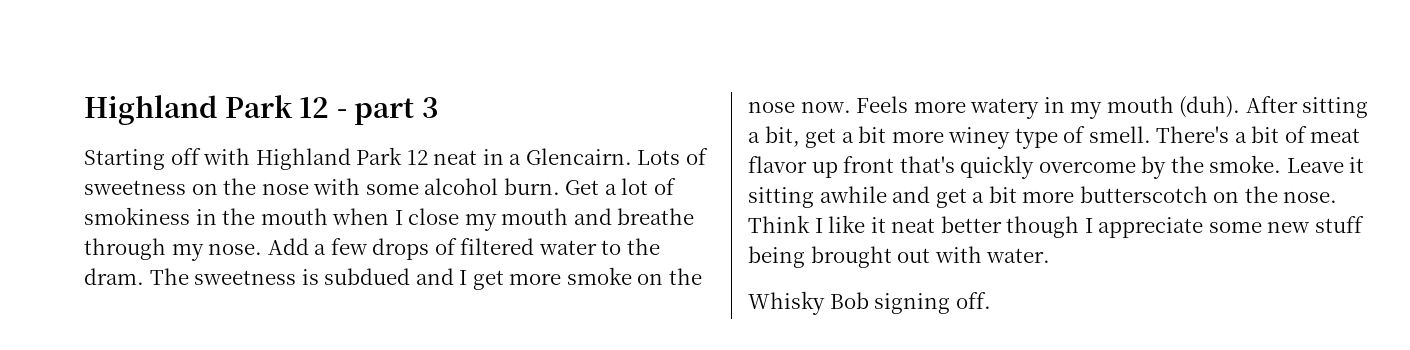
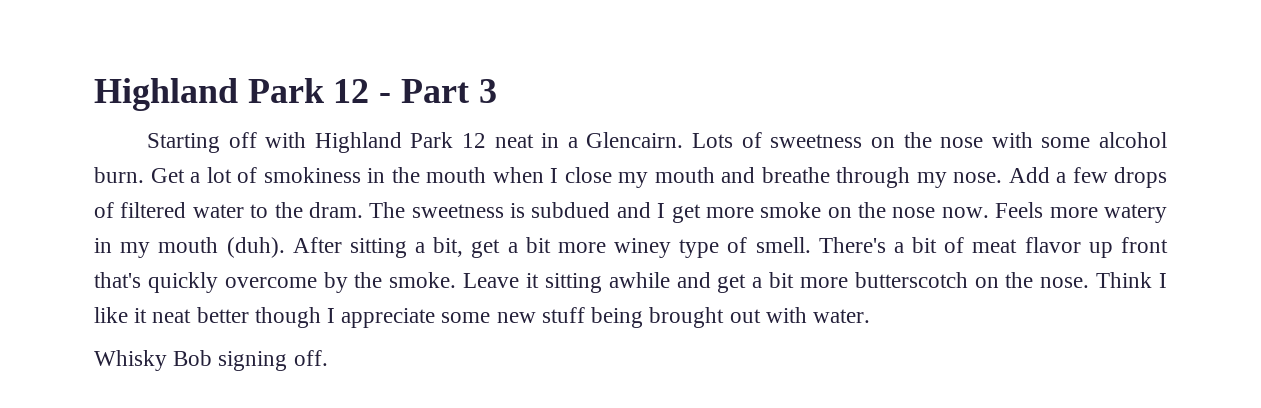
[354,98,415,125] part -> [400,79,469,103] Part

